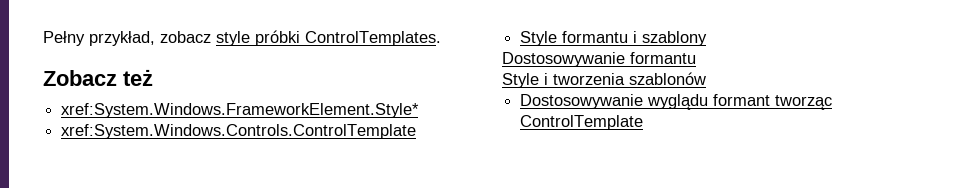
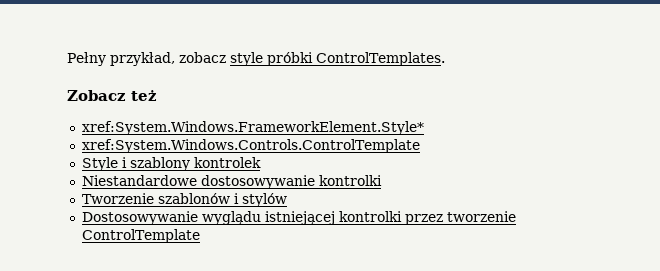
[562,31,629,43] formantu -> (118, 164) none
[502,52,696,67] [502,72,706,88] [520,94,833,110] // Dostosowywanie formantu // Style i tworzenia szablonów // Dostosowywanie wyglądu formant tworząc -> [193,157,261,168] [81,175,382,189] [81,193,287,207] [81,211,516,225] kontrolek // Niestandardowe dostosowywanie kontrolki // Tworzenie szablonów i stylów // Dostosowywanie wyglądu istniejącej kontrolki przez tworzenie

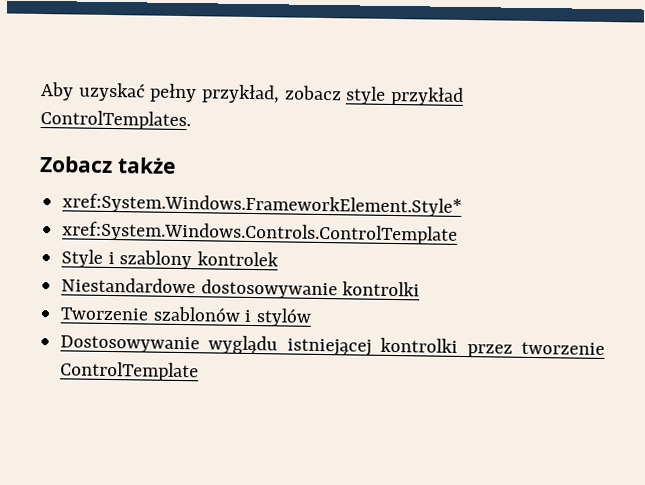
[67,52,106,66] Pełny -> [40,82,198,103] Aby uzyskać pełny
[267,52,313,66] próbki -> [390,86,465,106] przykład
[131,90,157,101] też -> [116,157,176,174] także

